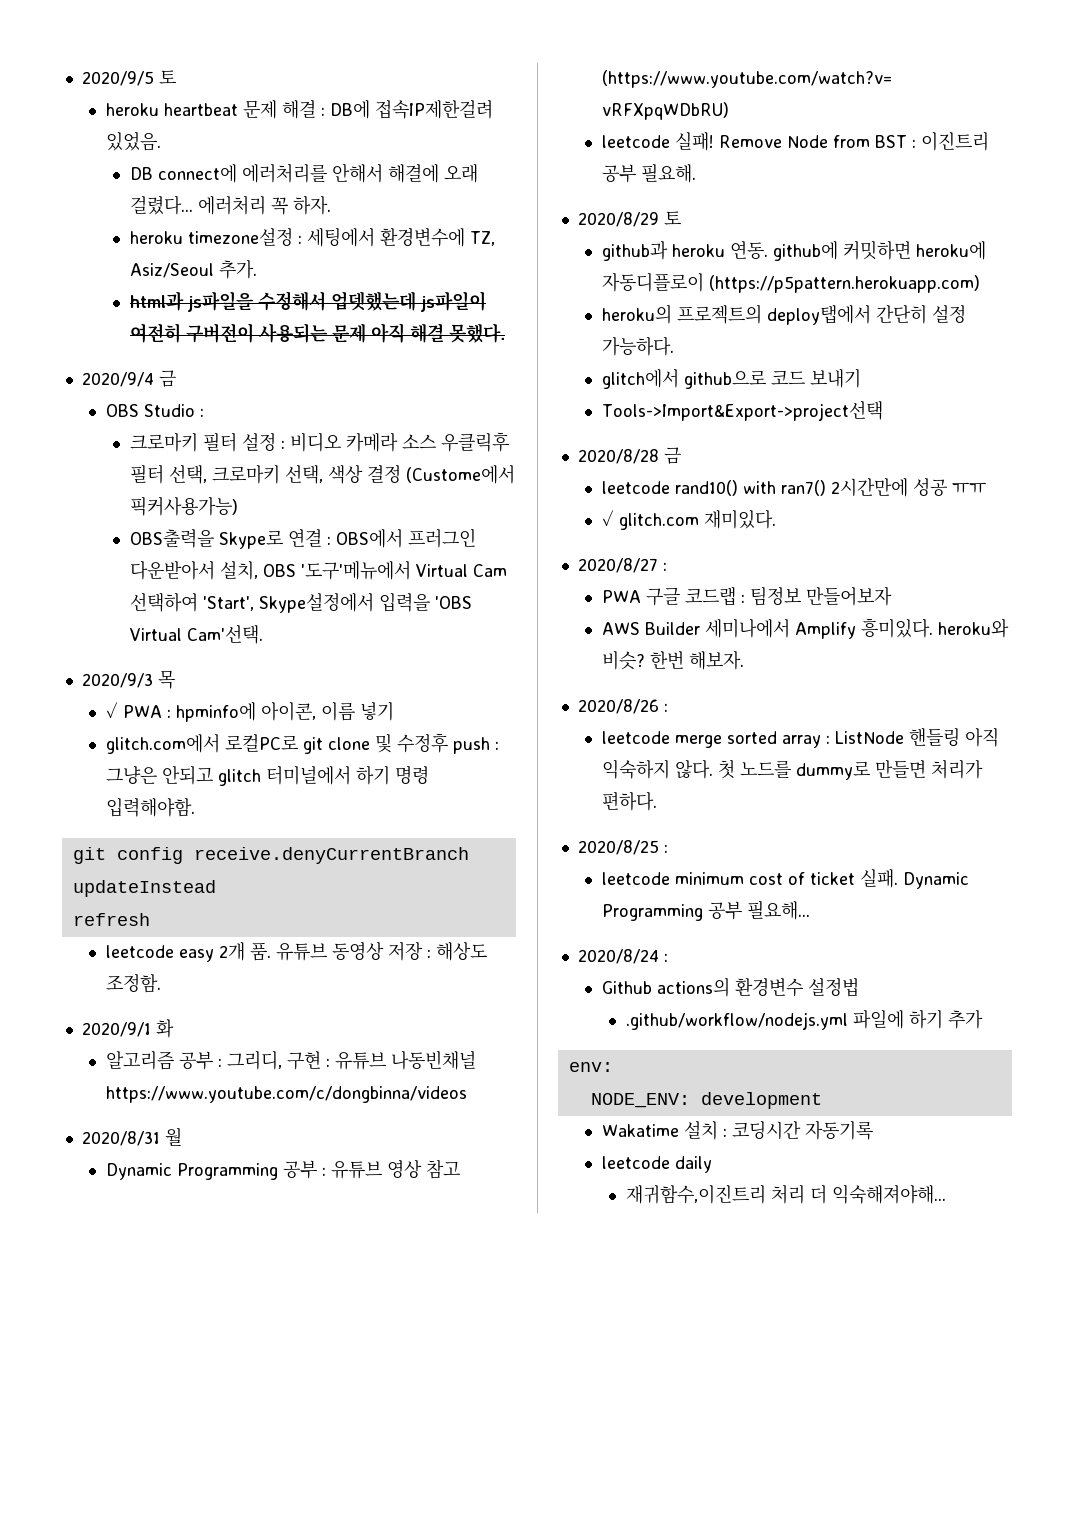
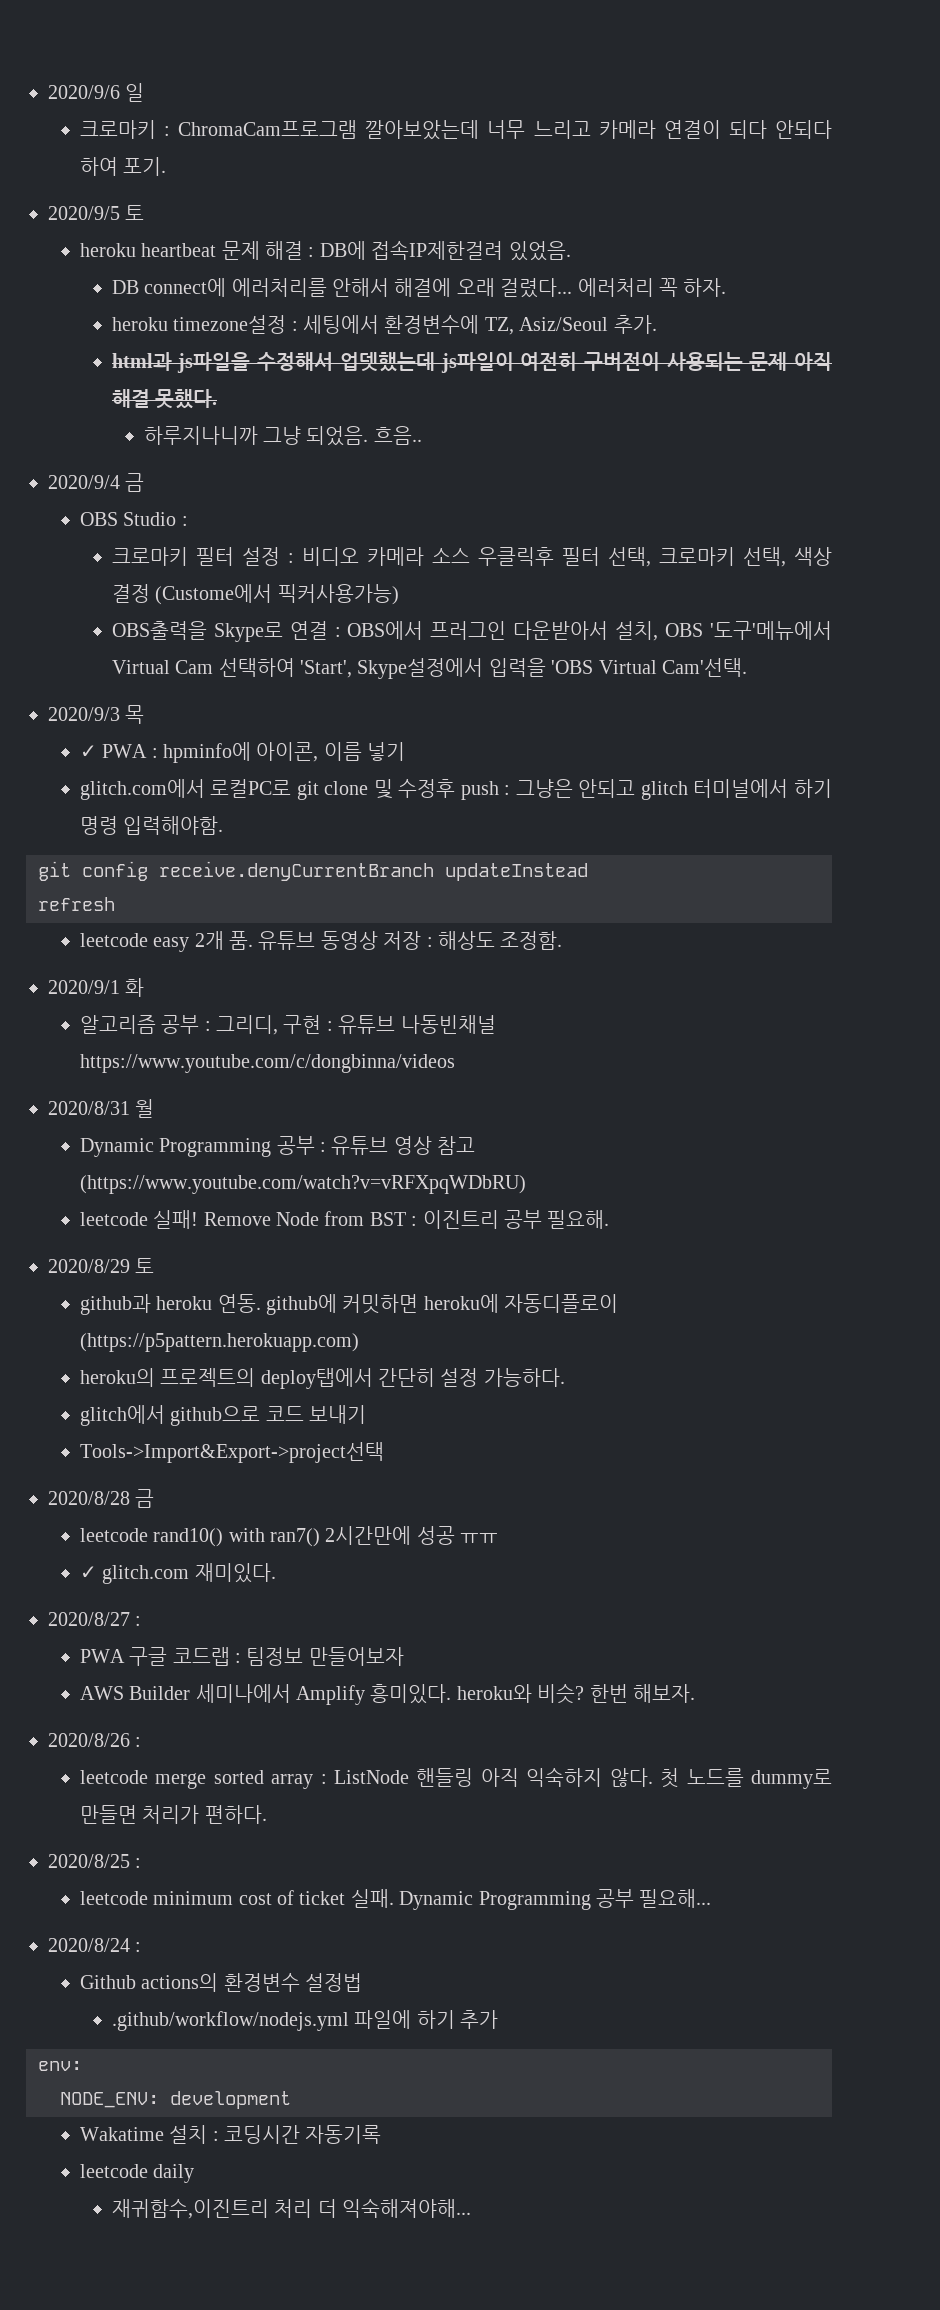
(81, 78) none -> [48,83,145,102] [79,120,832,140] [79,157,167,176] 2020/9/6 일 // 크로마키 : ChromaCam프로그램 깔아보았는데 너무 느리고 카메라 연결이 되다 안되다 하여 포기. //
(505, 333) none -> [143,426,422,446] // 하루지나니까 그냥 되었음. 흐음..

